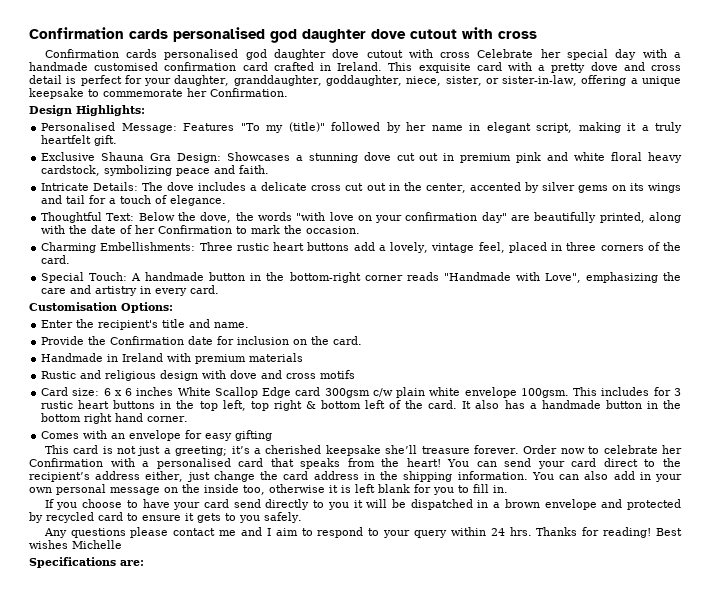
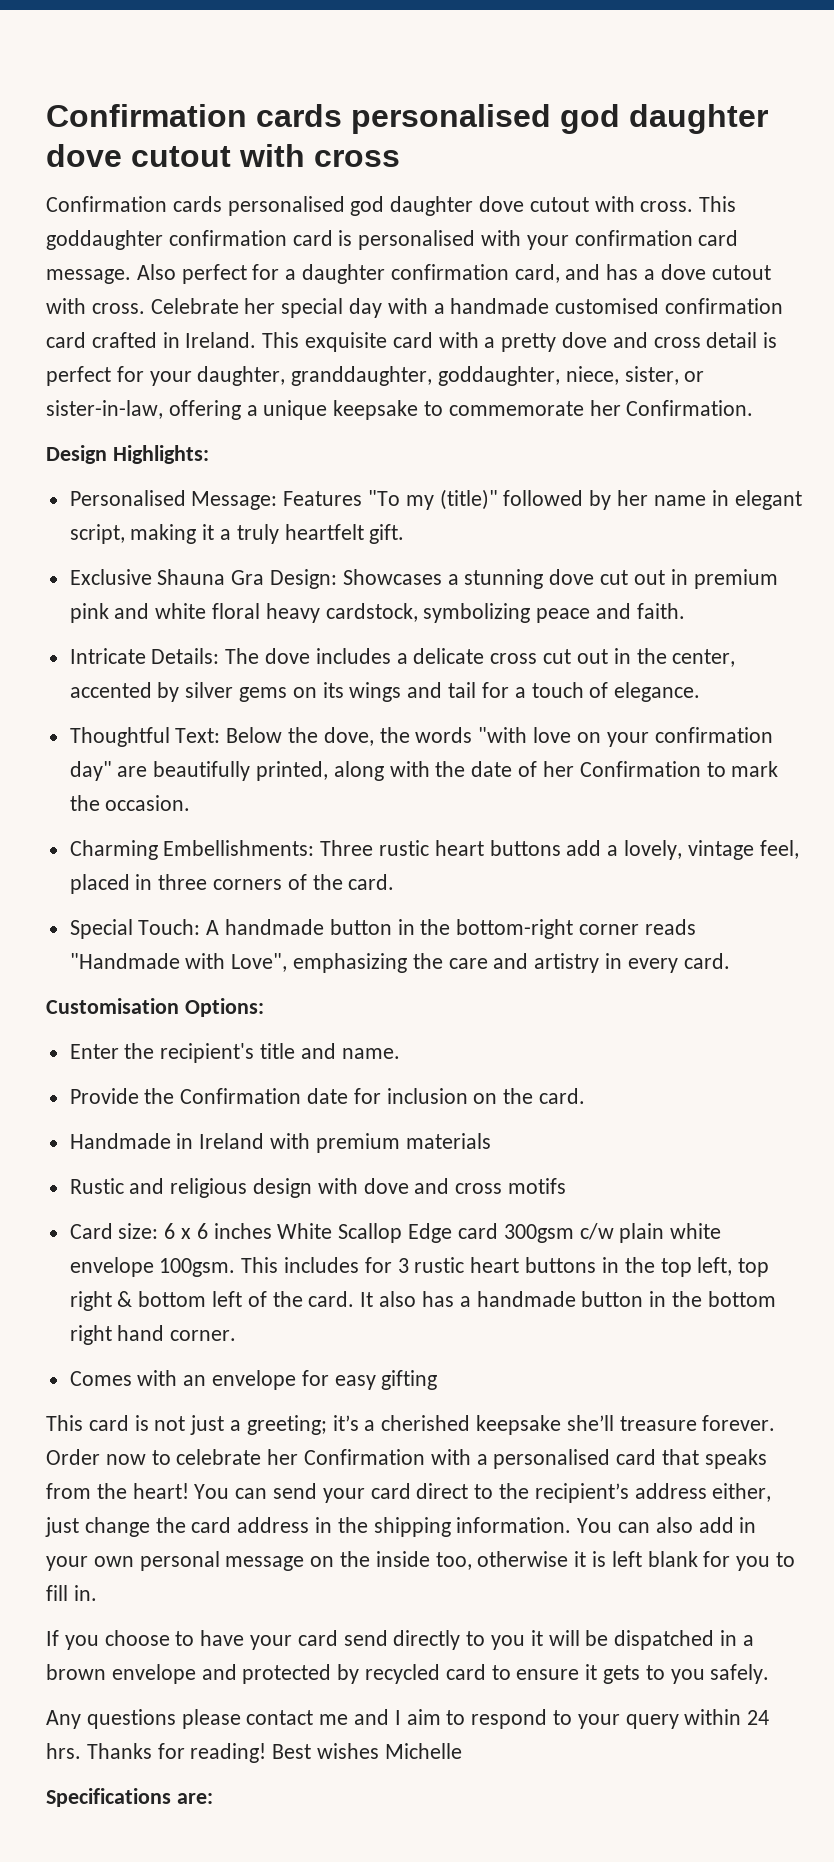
[440,52,471,58] cross -> [640,196,737,212] [46,230,739,250] [46,264,771,284] [46,298,145,314] cross. This goddaughter confirmation card is personalised with your confirmation card message. Also perfect for a daughter confirmation card, and has a dove cutout with cross.

